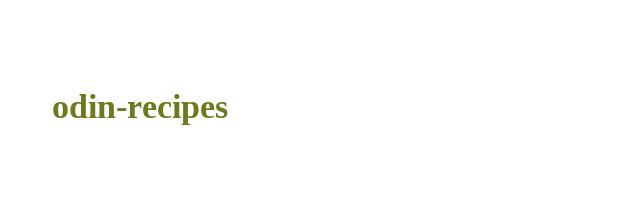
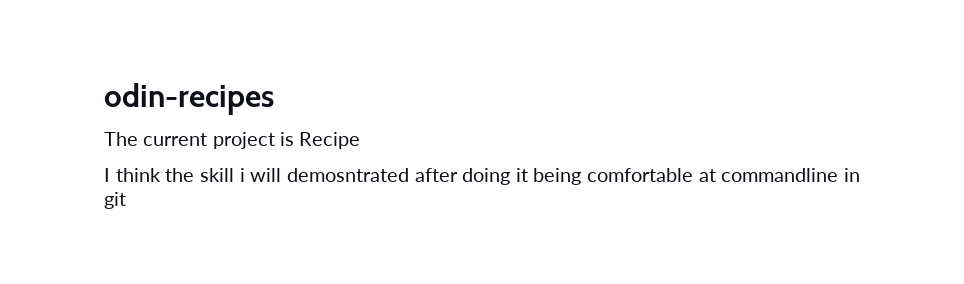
(228, 109) none -> [104,132,361,149] [104,168,860,185] [104,192,126,209] // The current project is Recipe // I think the skill i will demosntrated after doing it being comfortable at commandline in git

